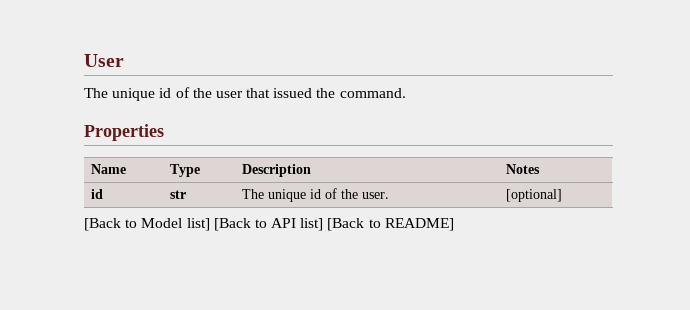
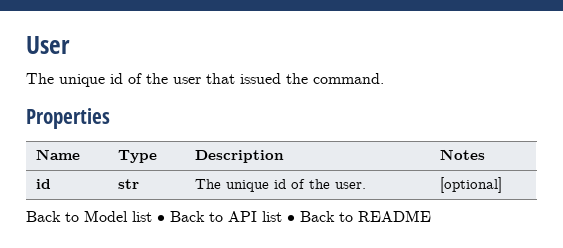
[84,218,121,231] [Back -> [26,211,61,222] Back
[186,218,454,231] list] [Back to API list] [Back to README] -> [132,210,431,222] list • Back to API list • Back to README

